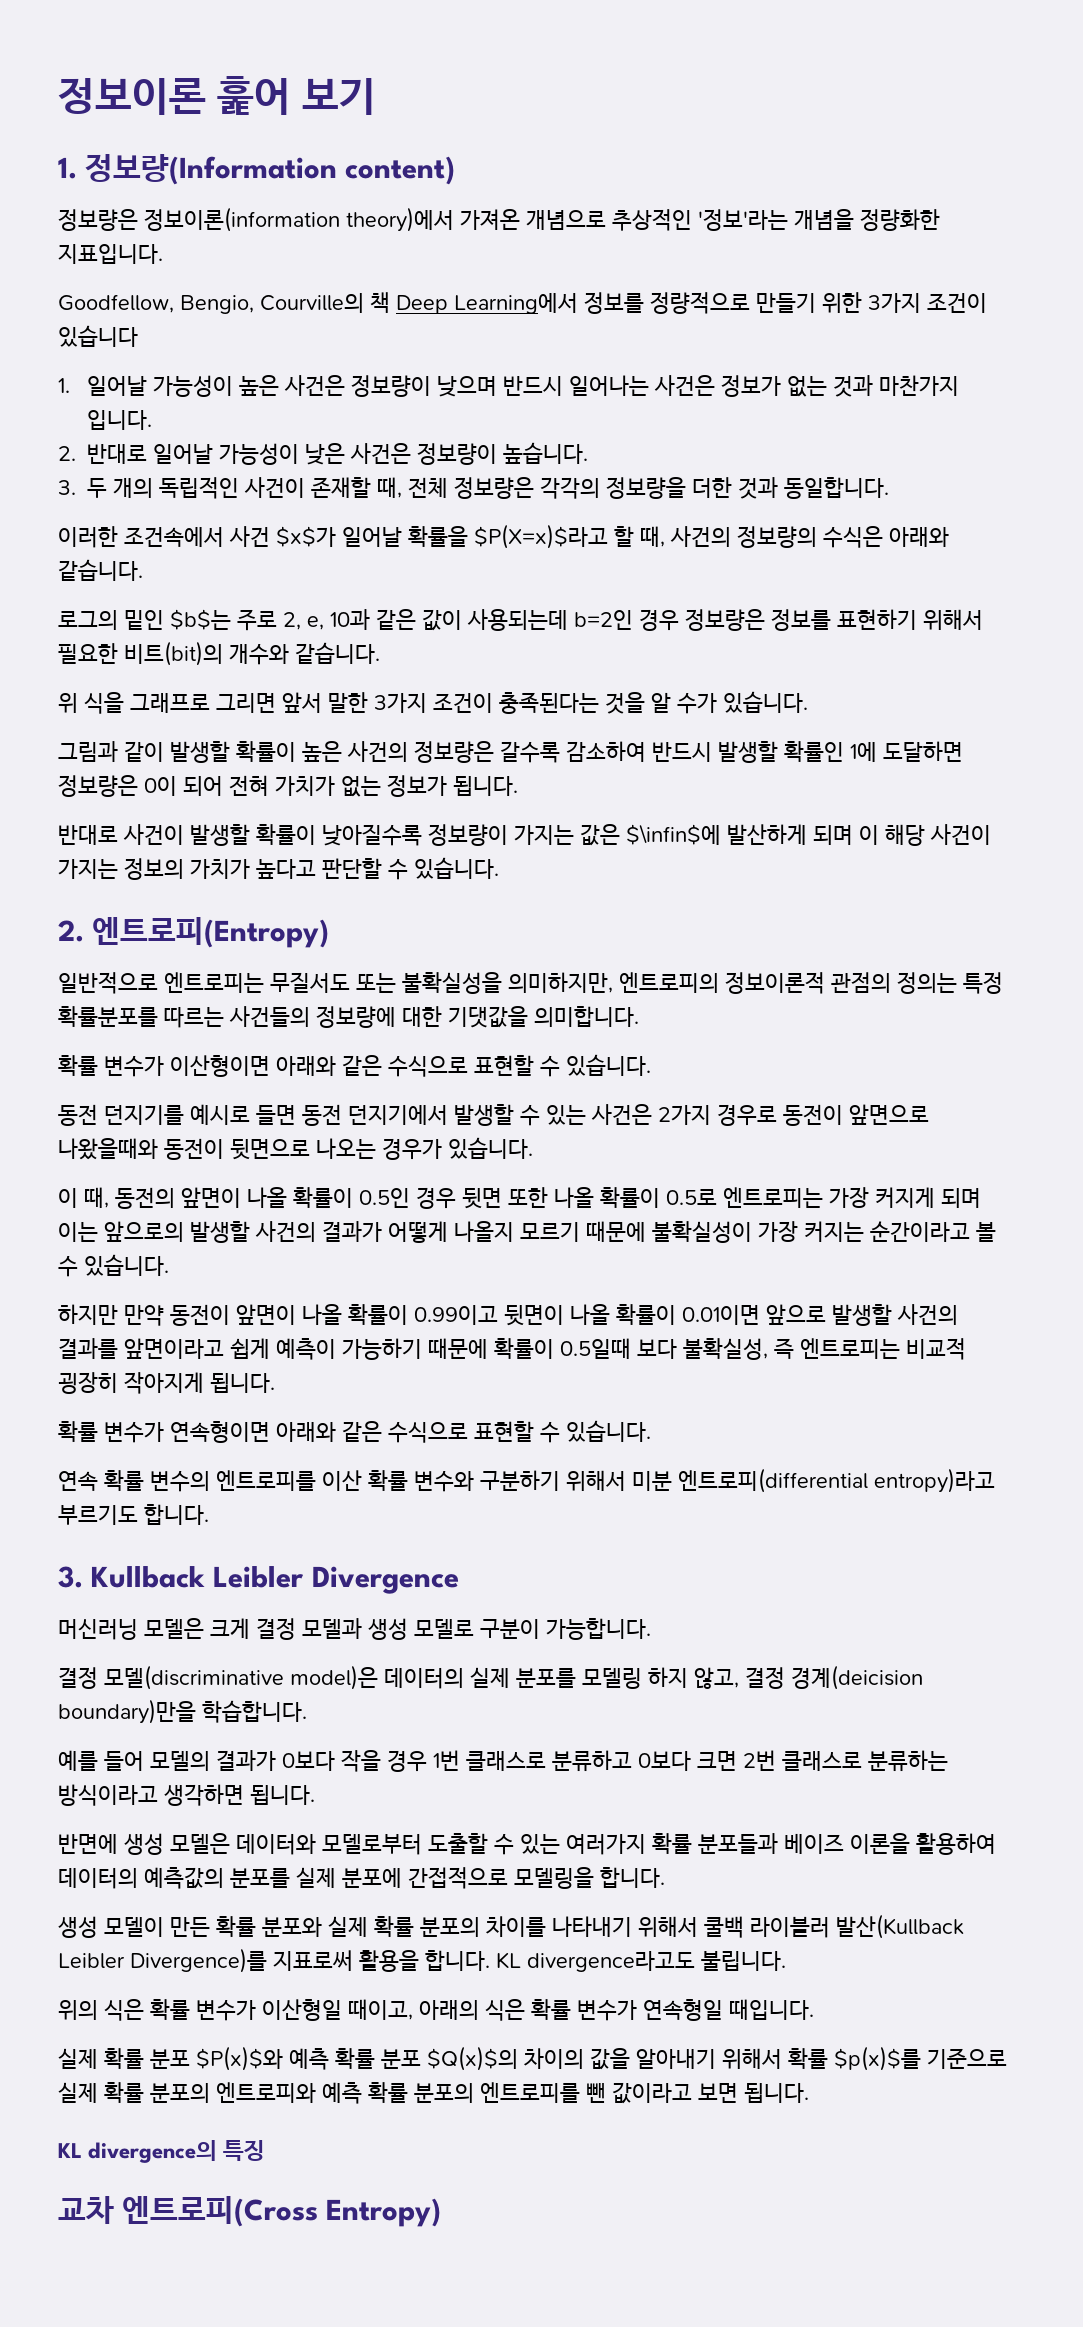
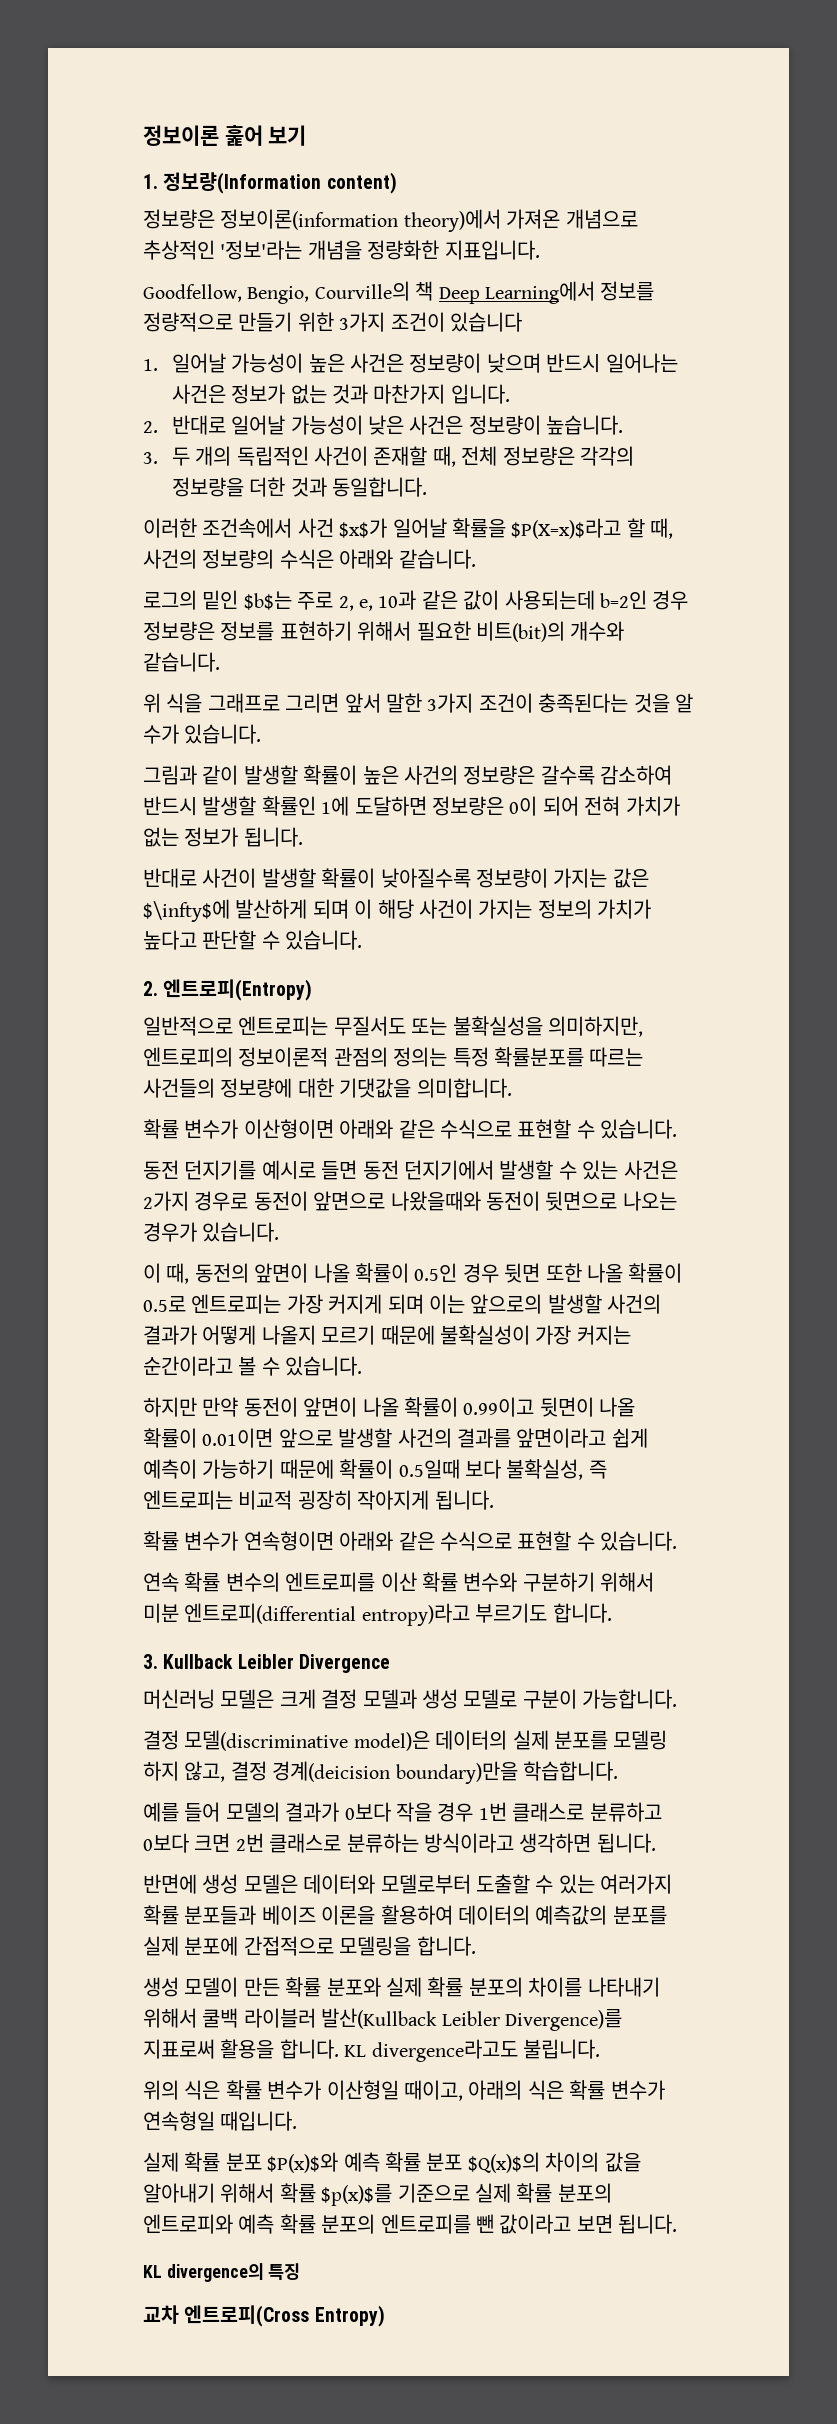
[626,824,721,845] $\infin$에 -> [143,899,230,922] $\infty$에

